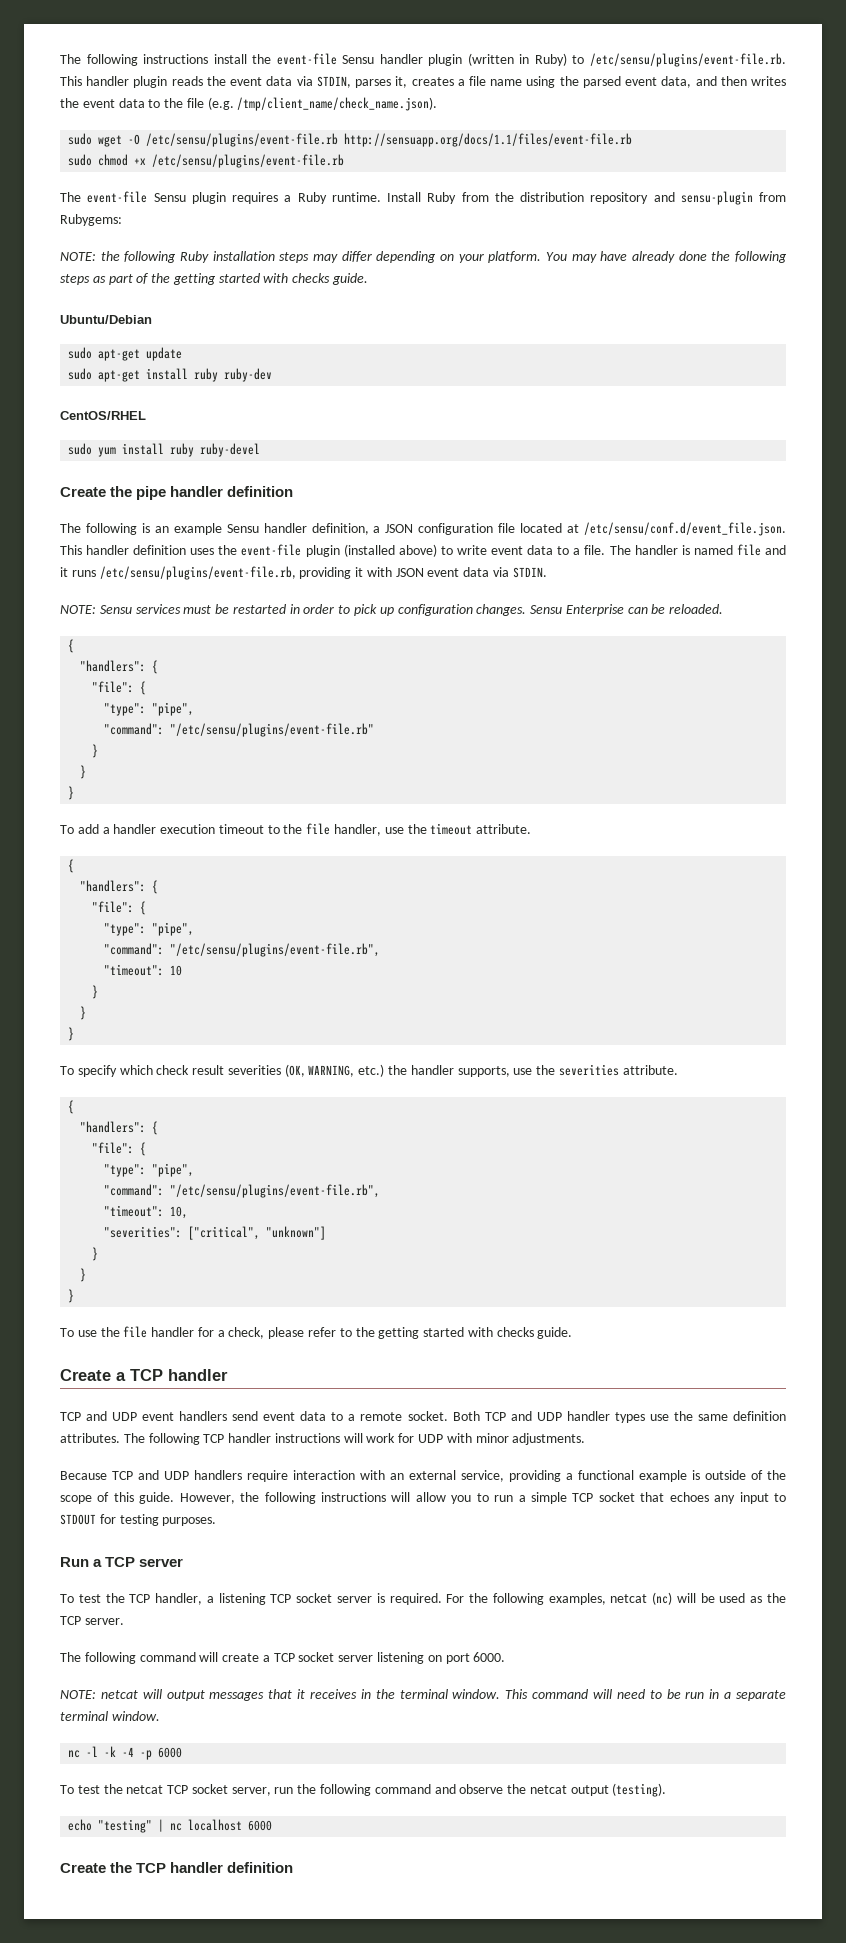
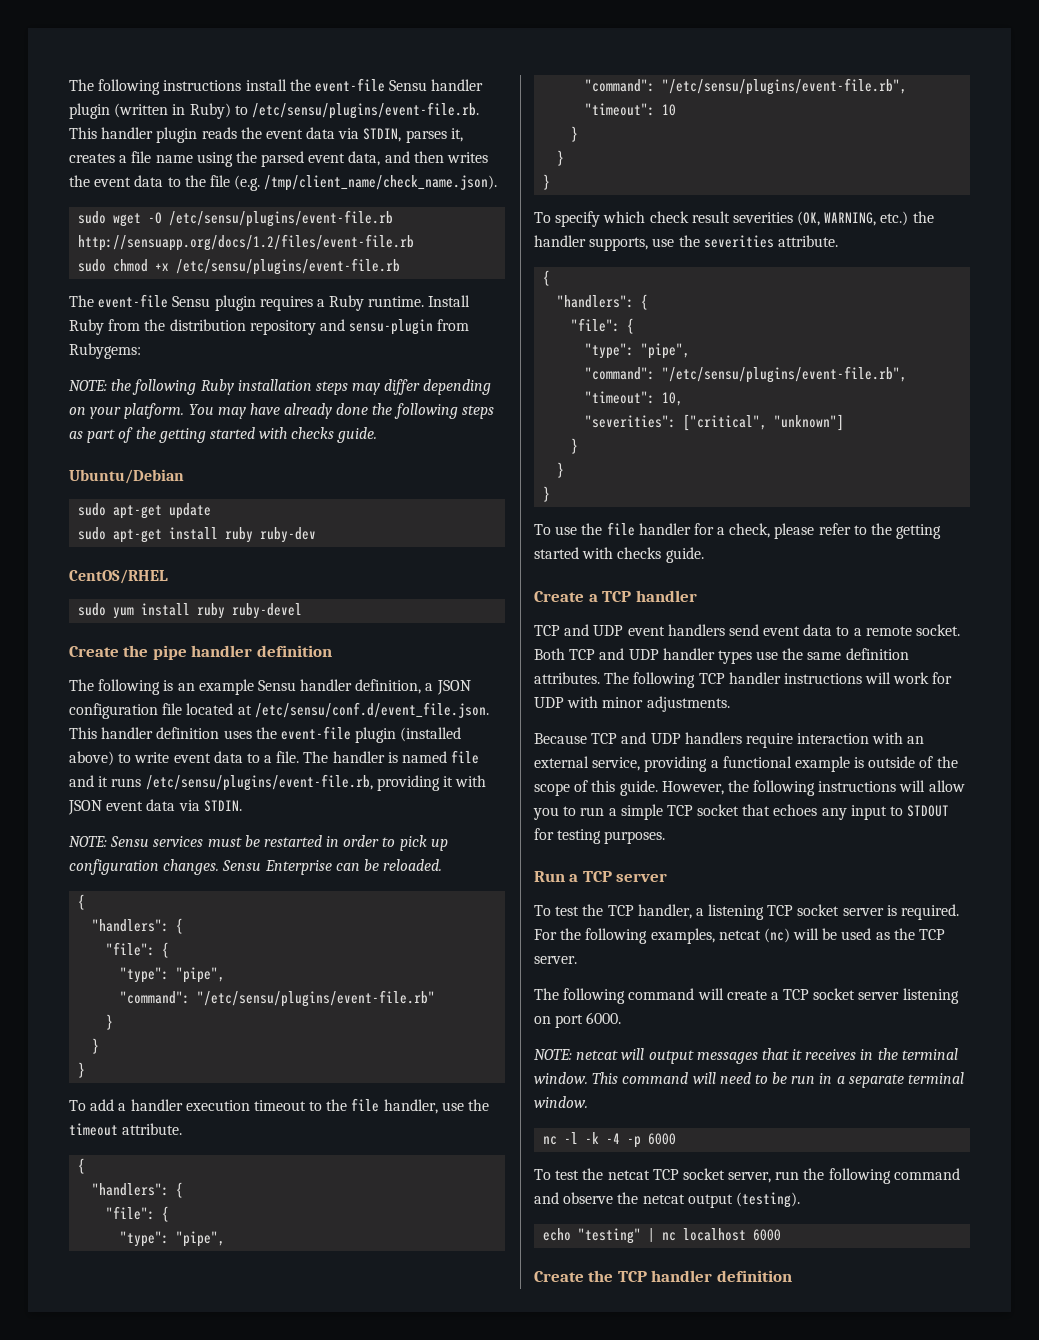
[344,133,633,147] http://sensuapp.org/docs/1.1/files/event-file.rb -> [78,234,415,251] http://sensuapp.org/docs/1.2/files/event-file.rb

